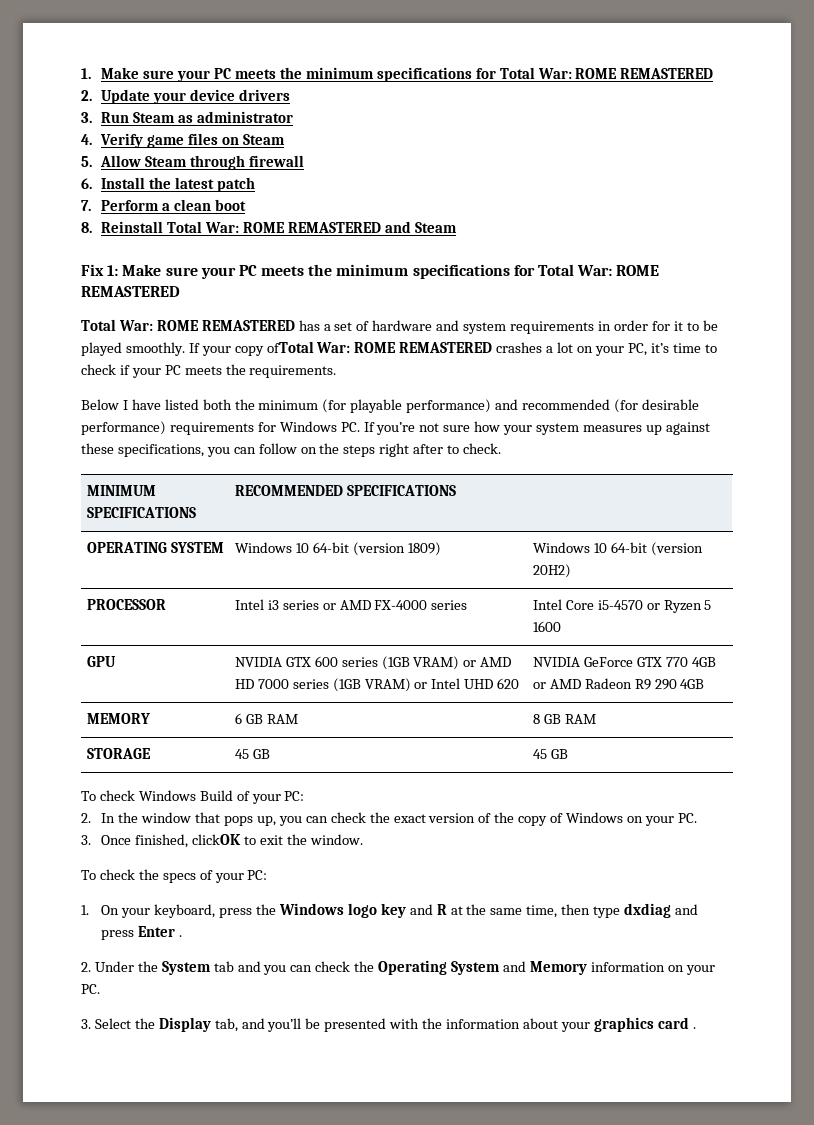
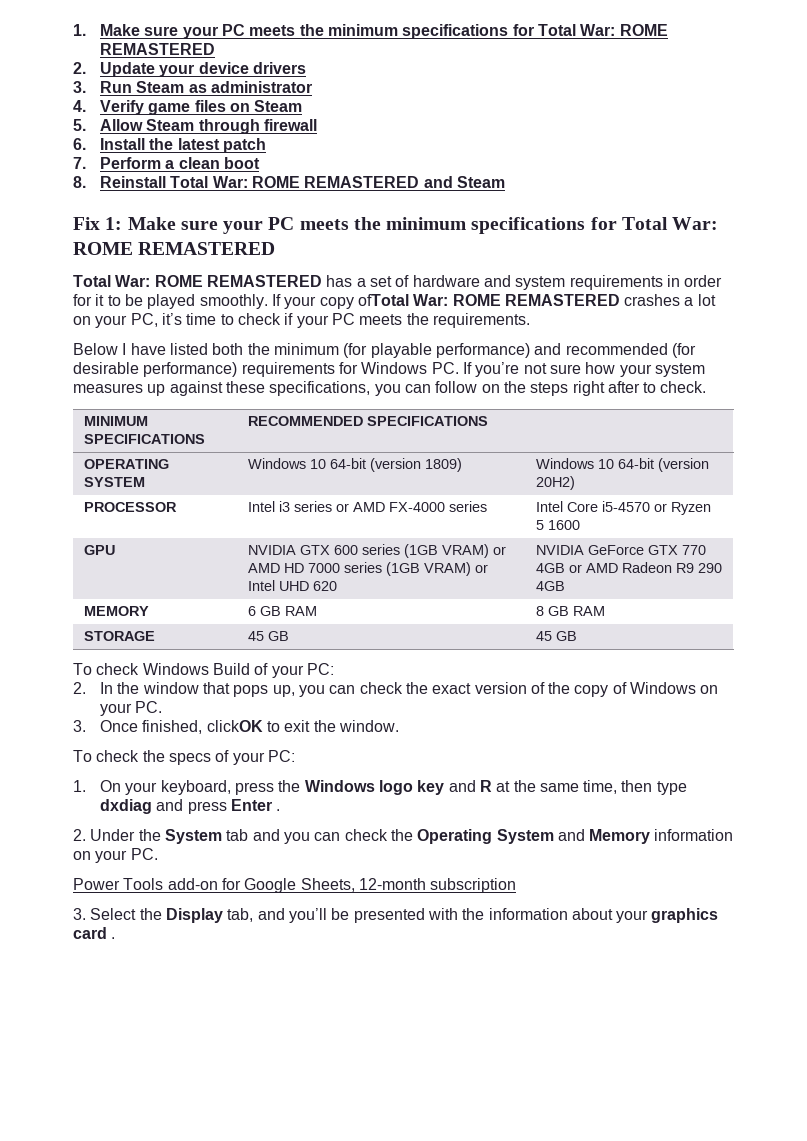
(100, 989) none -> [73,878,517,893] // Power Tools add-on for Google Sheets, 12-month subscription

